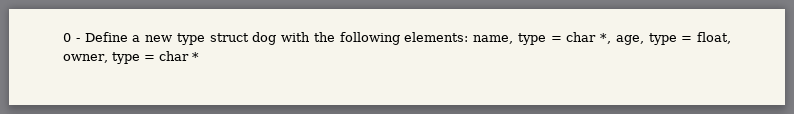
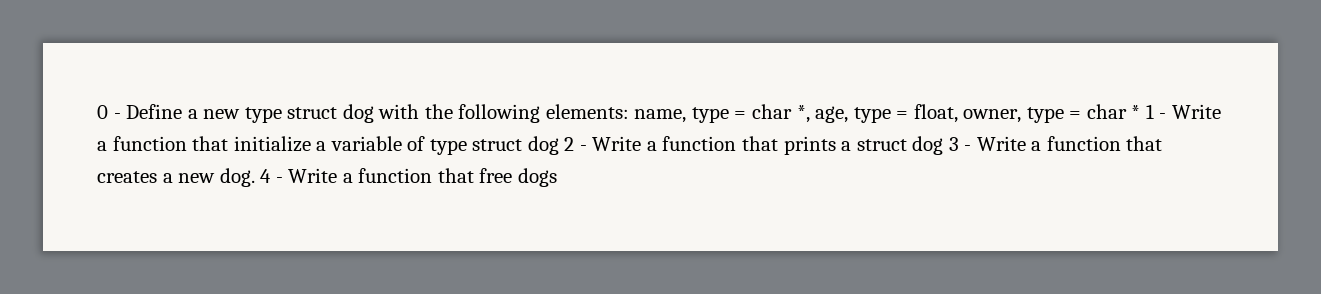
(199, 56) none -> [1145,104,1221,119] [97,136,1163,155] [97,168,557,187] 1 - Write a function that initialize a variable of type struct dog 2 - Write a function that prints a struct dog 3 - Write a function that creates a new dog. 4 - Write a function that free dogs

